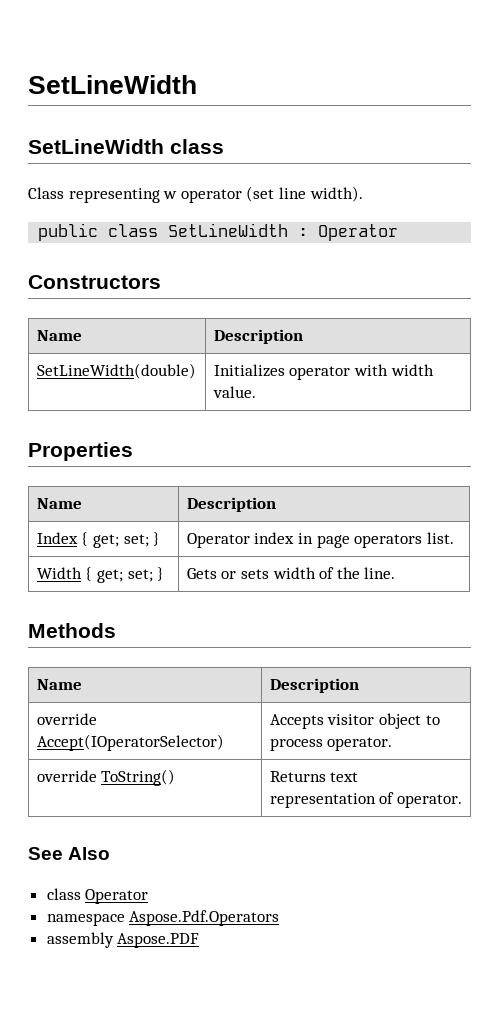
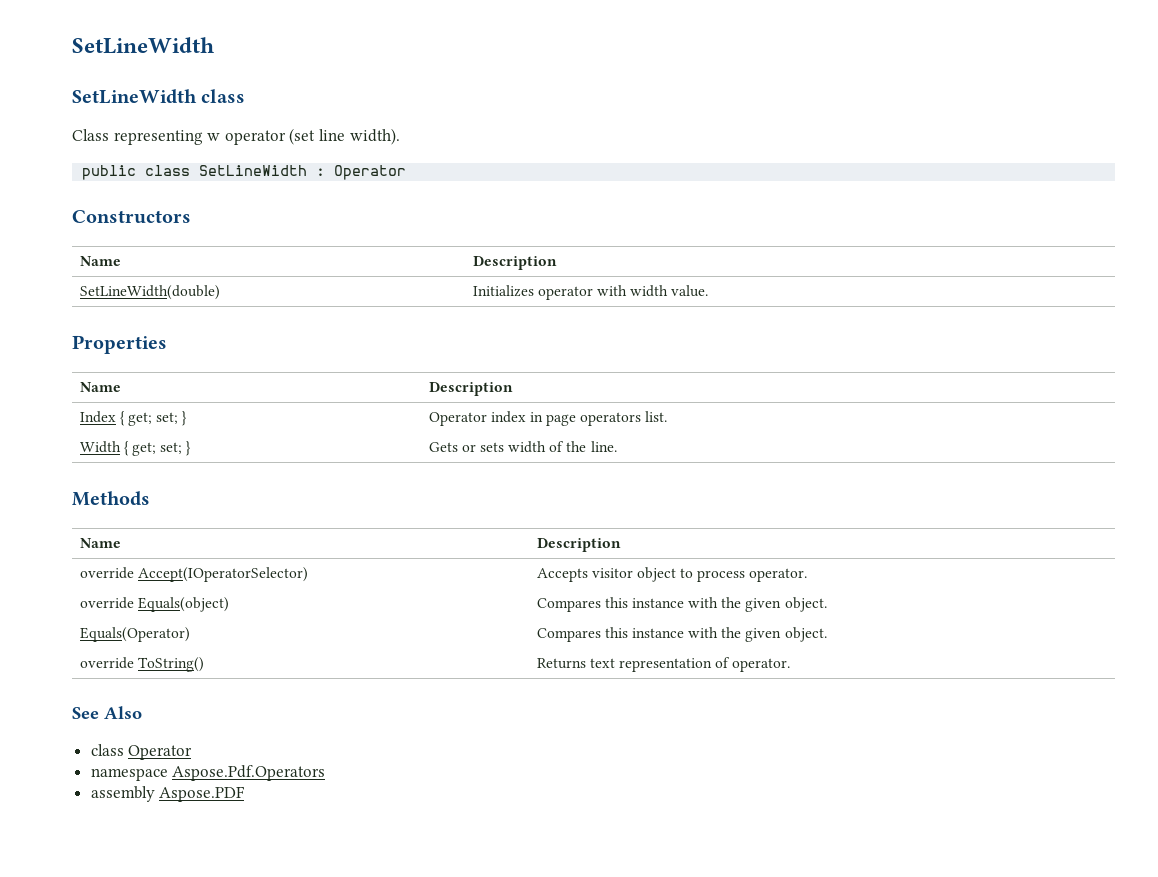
(393, 744) none -> [79,597,229,612] [536,597,827,612] [79,627,190,642] [536,627,827,642] // override Equals(object) | Compares this instance with the given object. // Equals(Operator) | Compares this instance with the given object.

